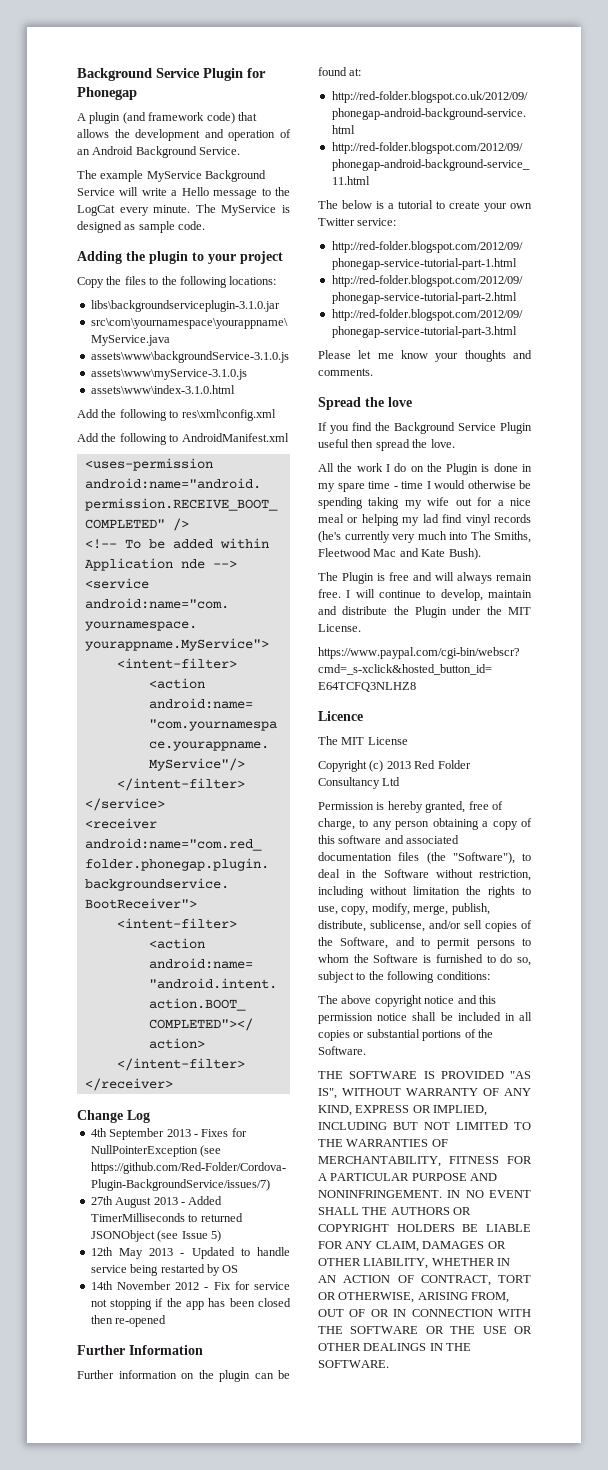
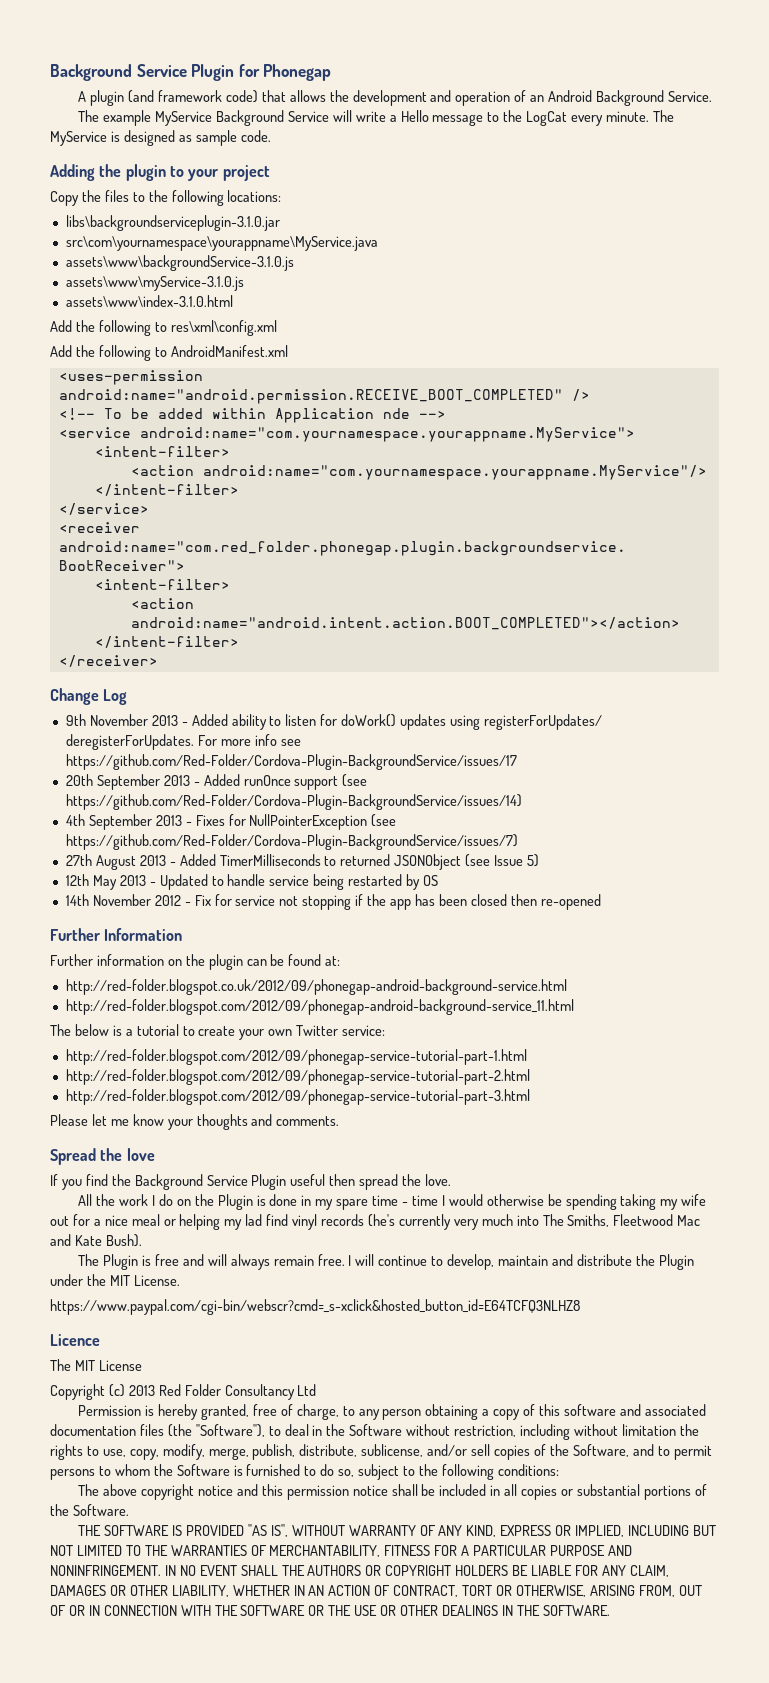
(150, 1116) none -> [65,714,602,730] [65,734,301,750] [65,754,517,770] [65,774,368,790] [65,794,522,810] // 9th November 2013 - Added ability to listen for doWork() updates using registerForUpdates/ deregisterForUpdates. For more info see https://github.com/Red-Folder/Cordova-Plugin-BackgroundService/issues/17 // 20th September 2013 - Added runOnce support (see https://github.com/Red-Folder/Cordova-Plugin-BackgroundService/issues/14)

